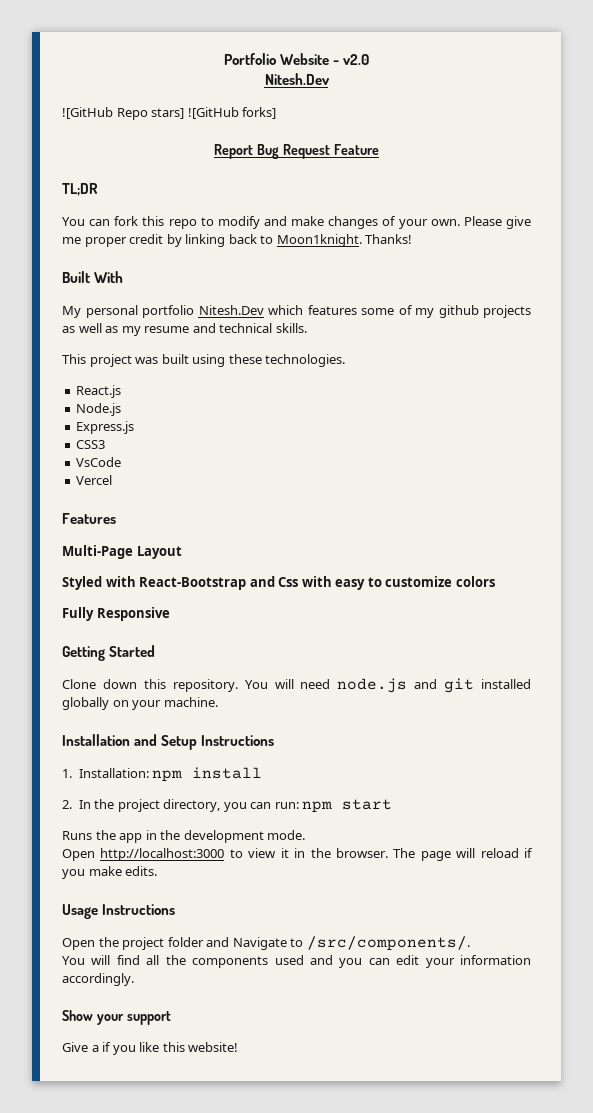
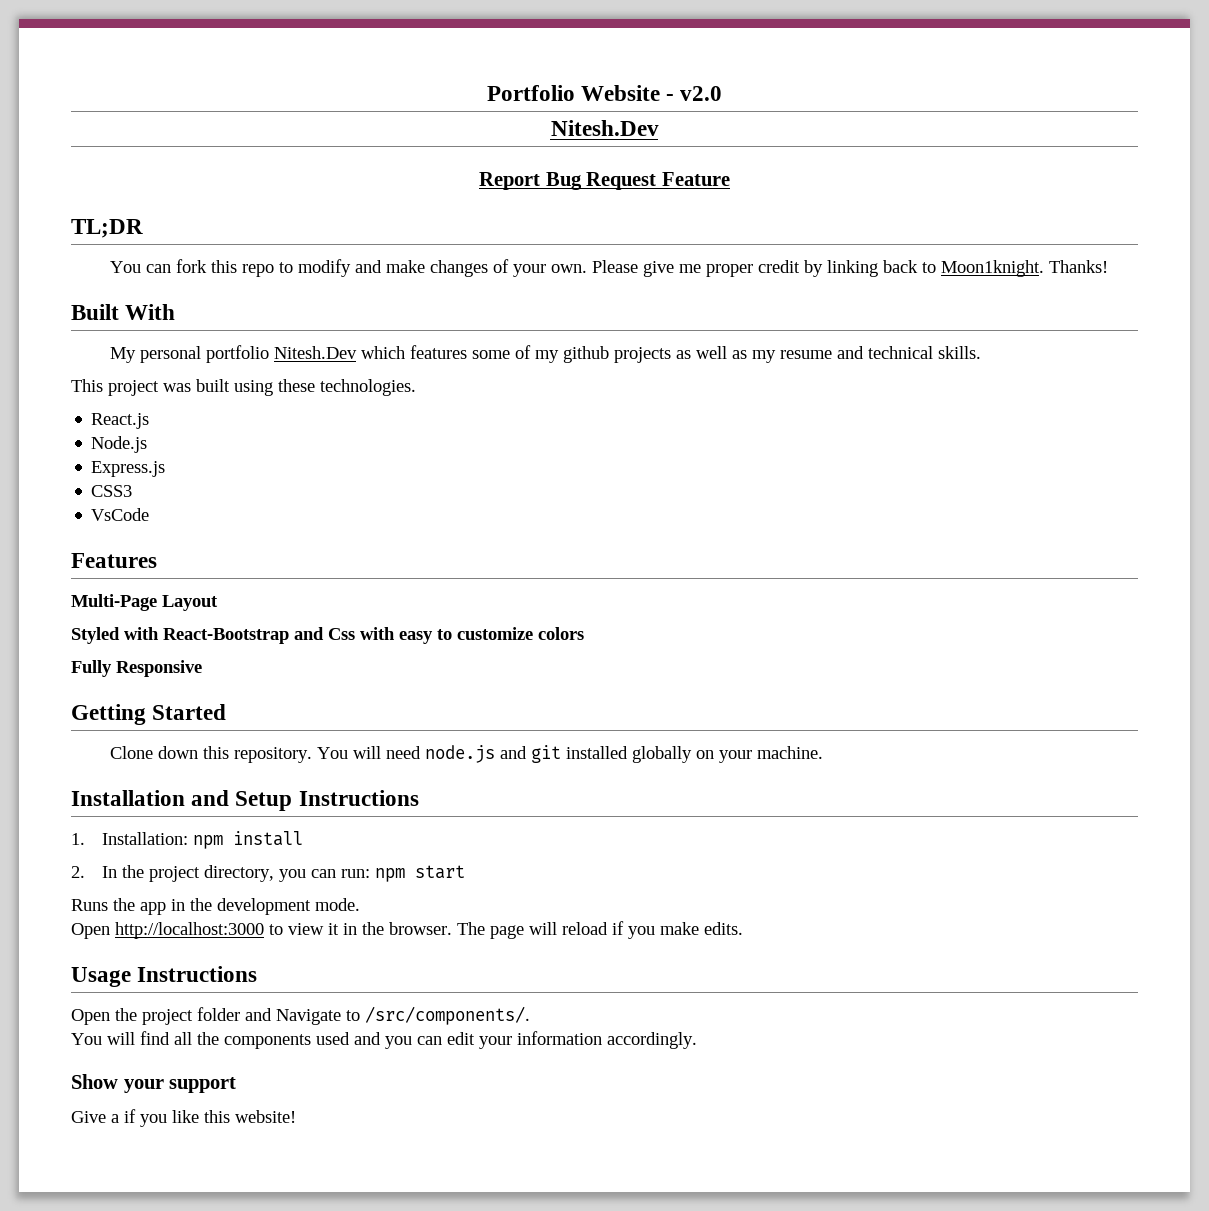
[62,107,277,120] // ![GitHub Repo stars] ![GitHub forks] -> (659, 128) none
[76,475,113,485] // Vercel -> (150, 514) none

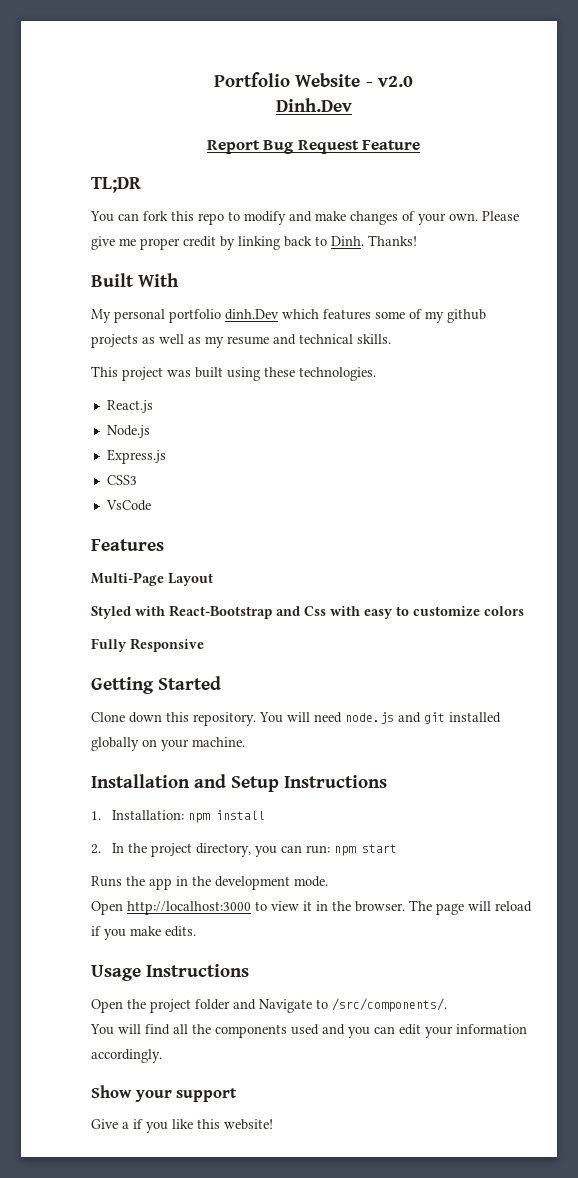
[550,120,659,136] Nitesh.Dev -> [275,98,352,112] Dinh.Dev
[941,260,1045,277] Moon1knight. -> [331,236,364,246] Dinh.
[274,346,358,359] Nitesh.Dev -> [225,309,279,320] dinh.Dev

